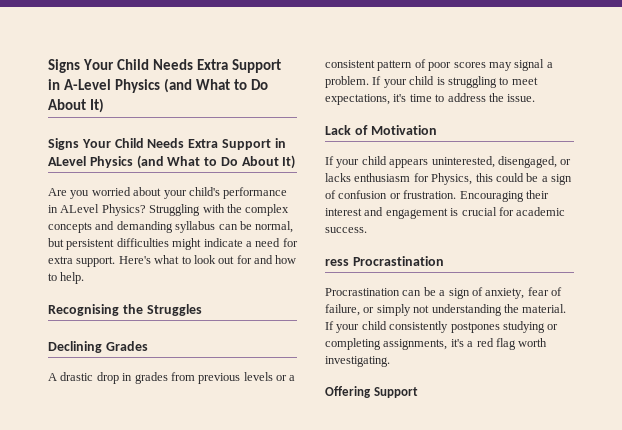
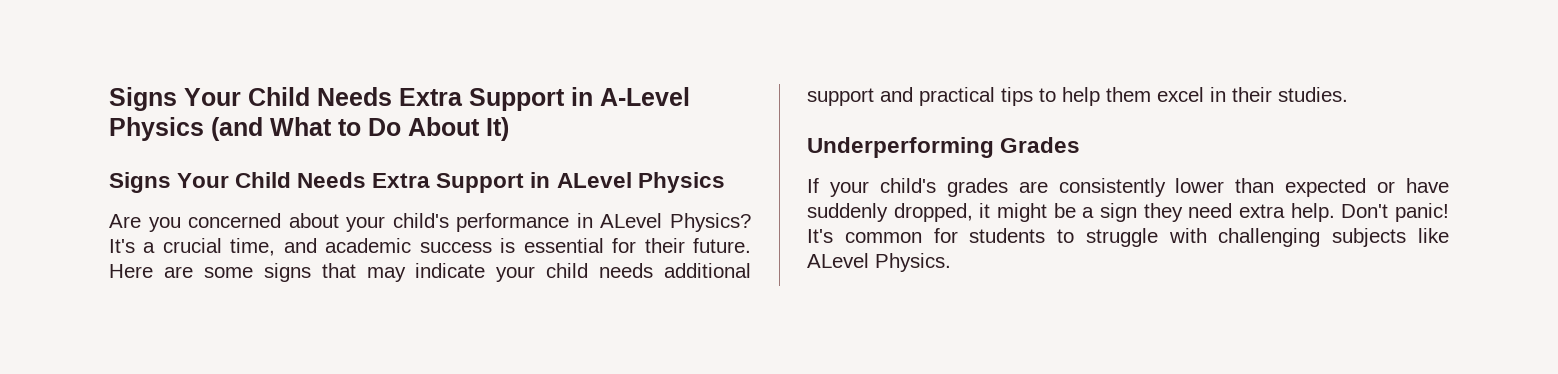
[136,155,296,169] (and What to Do About It) -> (725, 182) none
[91,187,131,196] worried -> [188,213,282,228] concerned
[149,204,290,216] [48,221,294,233] [48,238,298,250] [48,255,297,267] [48,272,85,284] [48,304,202,316] [48,341,148,353] [48,372,296,384] [325,59,553,71] [325,76,538,88] [325,93,536,105] [325,125,437,135] [325,156,572,168] [325,173,572,185] [325,190,549,202] [325,207,566,219] [325,227,367,233] [325,256,444,266] [325,287,562,299] [325,304,567,316] [325,321,559,333] [325,338,548,350] [325,356,390,367] [325,386,418,398] Struggling with the complex concepts and demanding syllabus can be normal, but persistent difficulties might indicate a need for extra support. Here's what to look out for and how to help. // Recognising the Struggles // Declining Grades // A drastic drop in grades from previous levels or a consistent pattern of poor scores may signal a problem. If your child is struggling to meet expectations, it's time to address the issue. // Lack of Motivation // If your child appears uninterested, disengaged, or lacks enthusiasm for Physics, this could be a sign of confusion or frustration. Encouraging their interest and engagement is crucial for academic success. // ress Procrastination // Procrastination can be a sign of anxiety, fear of failure, or simply not understanding the material. If your child consistently postpones studying or completing assignments, it's a red flag worth investigating. // Offering Support -> [109,238,751,256] [109,263,751,282] [807,87,1348,106] [807,137,1081,158] [807,178,1449,197] [807,203,1449,222] [807,228,1449,247] [807,253,951,272] It's a crucial time, and academic success is essential for their future. Here are some signs that may indicate your child needs additional support and practical tips to help them excel in their studies. // Underperforming Grades // If your child's grades are consistently lower than expected or have suddenly dropped, it might be a sign they need extra help. Don't panic! It's common for students to struggle with challenging subjects like ALevel Physics.

